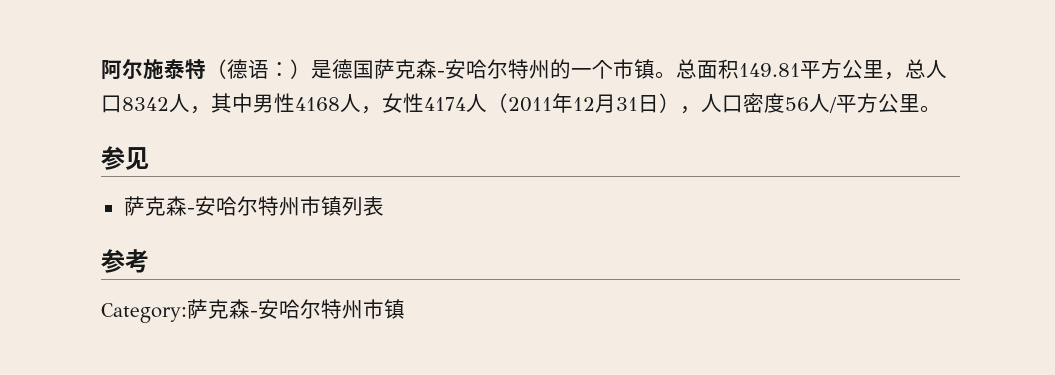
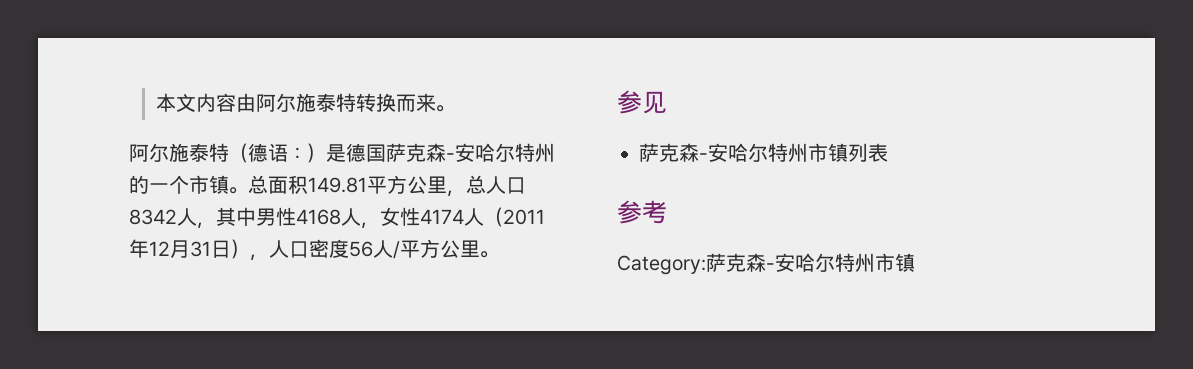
(101, 69) none -> [156,93,456,112] 本文内容由阿尔施泰特转换而来。 //

